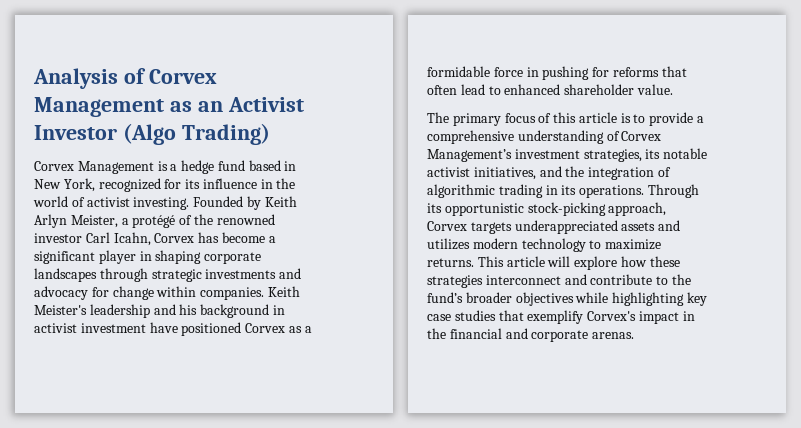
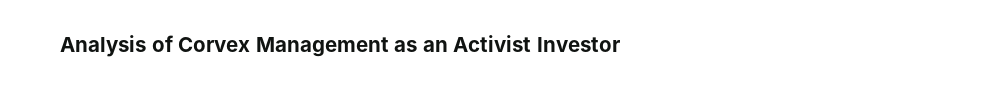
[122,123,270,145] [34,160,297,174] [34,178,296,192] [33,196,297,210] [34,214,275,228] [34,232,276,246] [34,250,262,264] [34,268,302,282] [34,286,300,300] [34,304,285,318] [34,322,312,336] [427,66,687,80] [427,84,673,95] [427,112,705,126] [427,130,662,144] [427,148,708,162] [427,166,671,180] [427,184,699,198] [427,202,667,216] [427,220,681,234] [427,238,662,252] [427,256,680,270] [427,274,691,288] [427,292,707,306] [427,310,695,324] [427,328,635,342] (Algo Trading) // Corvex Management is a hedge fund based in New York, recognized for its influence in the world of activist investing. Founded by Keith Arlyn Meister, a protégé of the renowned investor Carl Icahn, Corvex has become a significant player in shaping corporate landscapes through strategic investments and advocacy for change within companies. Keith Meister's leadership and his background in activist investment have positioned Corvex as a formidable force in pushing for reforms that often lead to enhanced shareholder value. // The primary focus of this article is to provide a comprehensive understanding of Corvex Management’s investment strategies, its notable activist initiatives, and the integration of algorithmic trading in its operations. Through its opportunistic stock-picking approach, Corvex targets underappreciated assets and utilizes modern technology to maximize returns. This article will explore how these strategies interconnect and contribute to the fund’s broader objectives while highlighting key case studies that exemplify Corvex's impact in the financial and corporate arenas. -> (620, 44) none

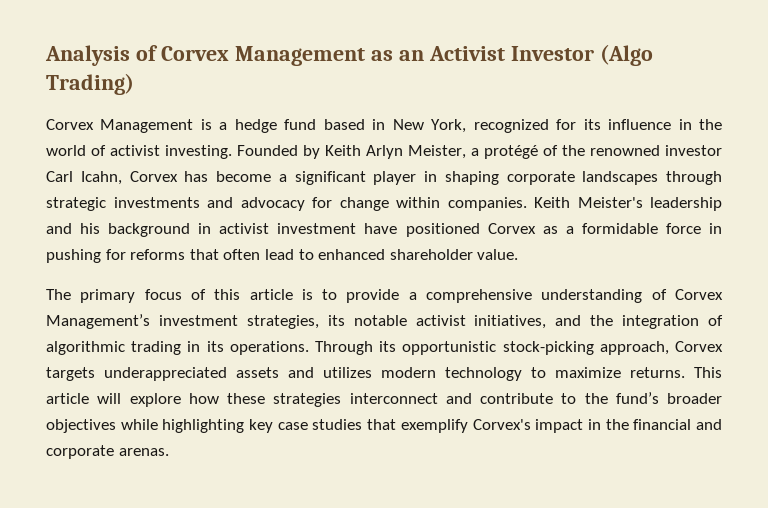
(620, 44) none -> [599,44,653,66] [46,73,134,95] [46,119,722,133] [46,145,722,159] [46,171,722,185] [46,197,722,211] [46,223,723,237] [46,249,519,263] [46,289,723,303] [46,314,723,329] [46,341,723,355] [46,367,722,381] [46,392,722,407] [46,419,722,433] [46,445,169,459] (Algo Trading) // Corvex Management is a hedge fund based in New York, recognized for its influence in the world of activist investing. Founded by Keith Arlyn Meister, a protégé of the renowned investor Carl Icahn, Corvex has become a significant player in shaping corporate landscapes through strategic investments and advocacy for change within companies. Keith Meister's leadership and his background in activist investment have positioned Corvex as a formidable force in pushing for reforms that often lead to enhanced shareholder value. // The primary focus of this article is to provide a comprehensive understanding of Corvex Management’s investment strategies, its notable activist initiatives, and the integration of algorithmic trading in its operations. Through its opportunistic stock-picking approach, Corvex targets underappreciated assets and utilizes modern technology to maximize returns. This article will explore how these strategies interconnect and contribute to the fund’s broader objectives while highlighting key case studies that exemplify Corvex's impact in the financial and corporate arenas.

